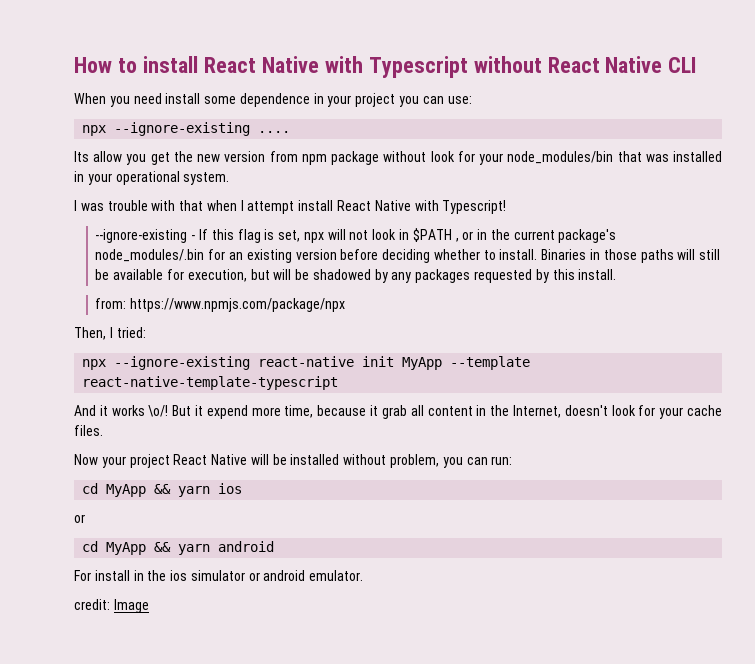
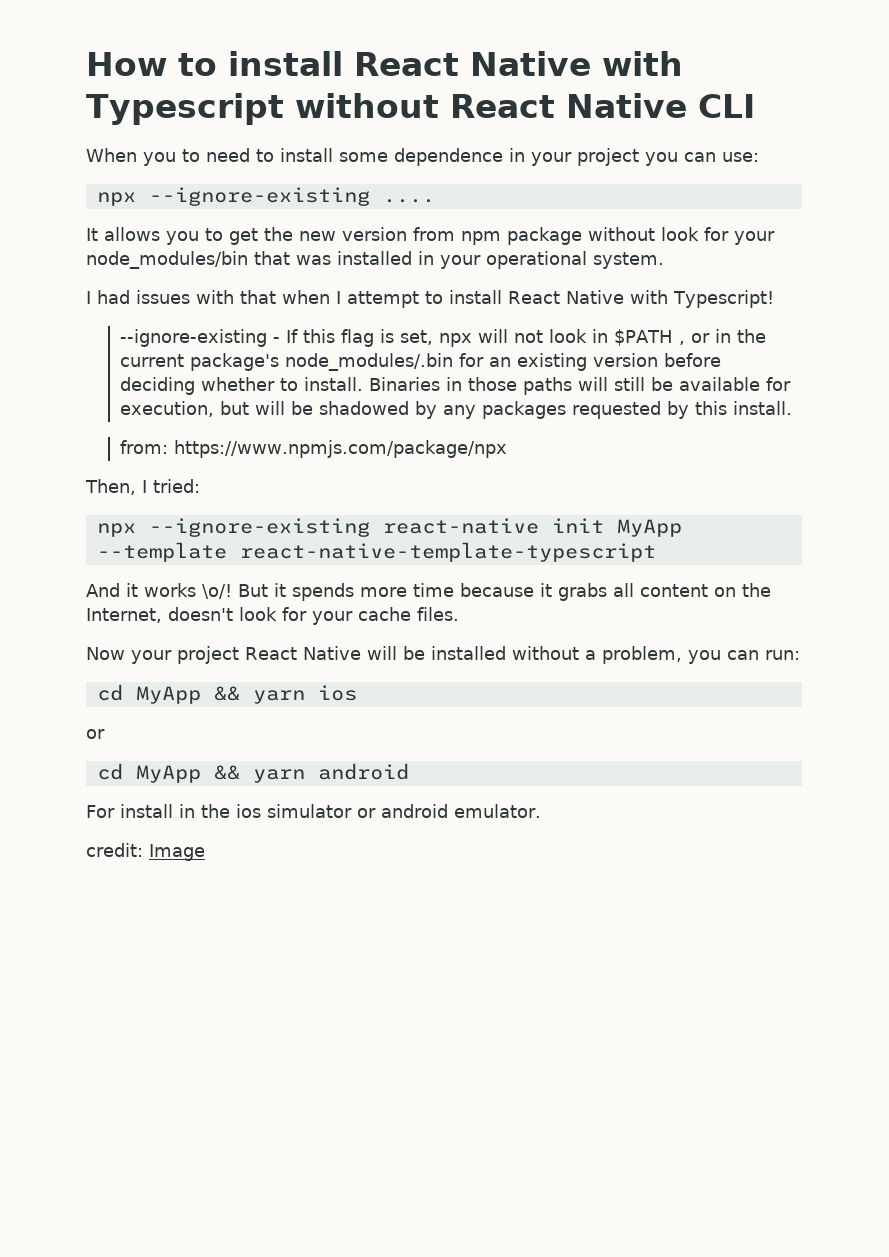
[133,93,162,104] need -> [182,148,274,162] to need to
[74,151,147,165] Its allow you -> [86,227,223,245] It allows you to
[80,200,148,211] was trouble -> [97,290,190,304] had issues
(295, 207) none -> [425,291,443,304] to
[206,405,314,419] expend more time, -> [292,583,454,601] spends more time
[381,405,407,419] grab -> [558,583,607,601] grabs
[476,405,487,416] in -> [714,587,736,597] on
(387, 459) none -> [584,650,596,660] a

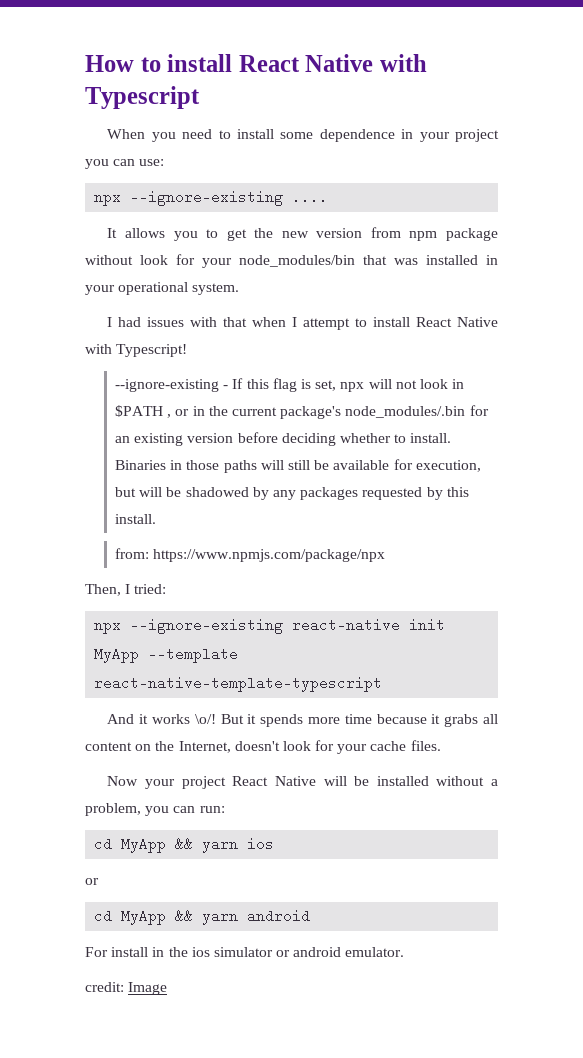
[294,93,755,118] without React Native CLI -> (200, 97) none
[182,149,200,162] to -> (176, 137) none

